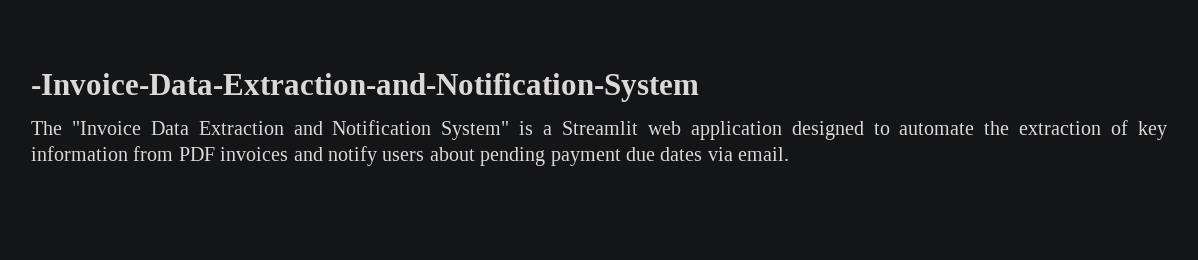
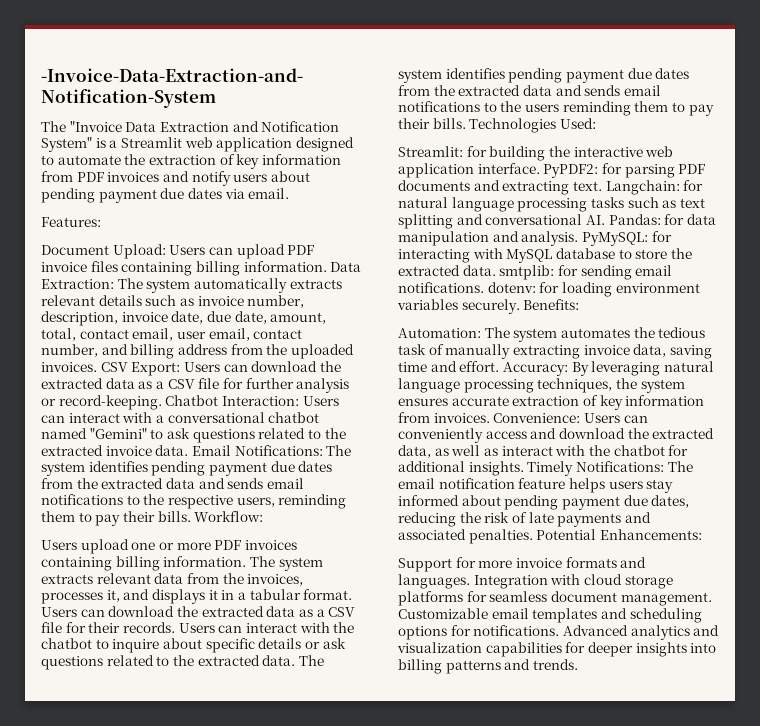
(790, 154) none -> [41,217,101,227] [41,244,315,259] [41,261,362,276] [41,278,342,293] [41,295,305,308] [41,311,327,326] [41,328,303,341] [41,344,354,359] [41,361,341,376] [41,378,350,393] [41,395,339,410] [41,412,320,423] [41,428,346,443] [41,445,352,456] [41,461,333,476] [41,478,304,489] [41,494,347,509] [41,511,264,526] [41,539,297,554] [41,556,323,571] [41,573,304,586] [41,589,353,604] [41,606,356,617] [41,622,355,633] [41,638,346,653] [41,655,324,670] [398,68,690,83] [398,85,661,96] [398,101,714,116] [398,118,596,133] [398,146,674,161] [398,163,706,178] [398,180,704,195] [398,197,705,212] [398,214,716,229] [398,231,672,246] [398,248,692,263] [398,265,673,280] [398,282,700,297] [397,299,580,314] [398,327,706,342] [398,344,712,359] [398,361,714,376] [398,378,685,393] [398,395,705,410] [398,412,648,423] [398,428,715,443] [398,445,689,458] [398,461,693,476] [398,478,674,493] [398,495,690,510] [398,512,651,527] [398,529,702,544] [398,557,647,572] [398,574,673,589] [398,591,712,606] [398,608,702,623] [398,625,720,640] [397,642,717,657] [398,659,578,674] // Features: // Document Upload: Users can upload PDF invoice files containing billing information. Data Extraction: The system automatically extracts relevant details such as invoice number, description, invoice date, due date, amount, total, contact email, user email, contact number, and billing address from the uploaded invoices. CSV Export: Users can download the extracted data as a CSV file for further analysis or record-keeping. Chatbot Interaction: Users can interact with a conversational chatbot named "Gemini" to ask questions related to the extracted invoice data. Email Notifications: The system identifies pending payment due dates from the extracted data and sends email notifications to the respective users, reminding them to pay their bills. Workflow: // Users upload one or more PDF invoices containing billing information. The system extracts relevant data from the invoices, processes it, and displays it in a tabular format. Users can download the extracted data as a CSV file for their records. Users can interact with the chatbot to inquire about specific details or ask questions related to the extracted data. The system identifies pending payment due dates from the extracted data and sends email notifications to the users reminding them to pay their bills. Technologies Used: // Streamlit: for building the interactive web application interface. PyPDF2: for parsing PDF documents and extracting text. Langchain: for natural language processing tasks such as text splitting and conversational AI. Pandas: for data manipulation and analysis. PyMySQL: for interacting with MySQL database to store the extracted data. smtplib: for sending email notifications. dotenv: for loading environment variables securely. Benefits: // Automation: The system automates the tedious task of manually extracting invoice data, saving time and effort. Accuracy: By leveraging natural language processing techniques, the system ensures accurate extraction of key information from invoices. Convenience: Users can conveniently access and download the extracted data, as well as interact with the chatbot for additional insights. Timely Notifications: The email notification feature helps users stay informed about pending payment due dates, reducing the risk of late payments and associated penalties. Potential Enhancements: // Support for more invoice formats and languages. Integration with cloud storage platforms for seamless document management. Customizable email templates and scheduling options for notifications. Advanced analytics and visualization capabilities for deeper insights into billing patterns and trends.

